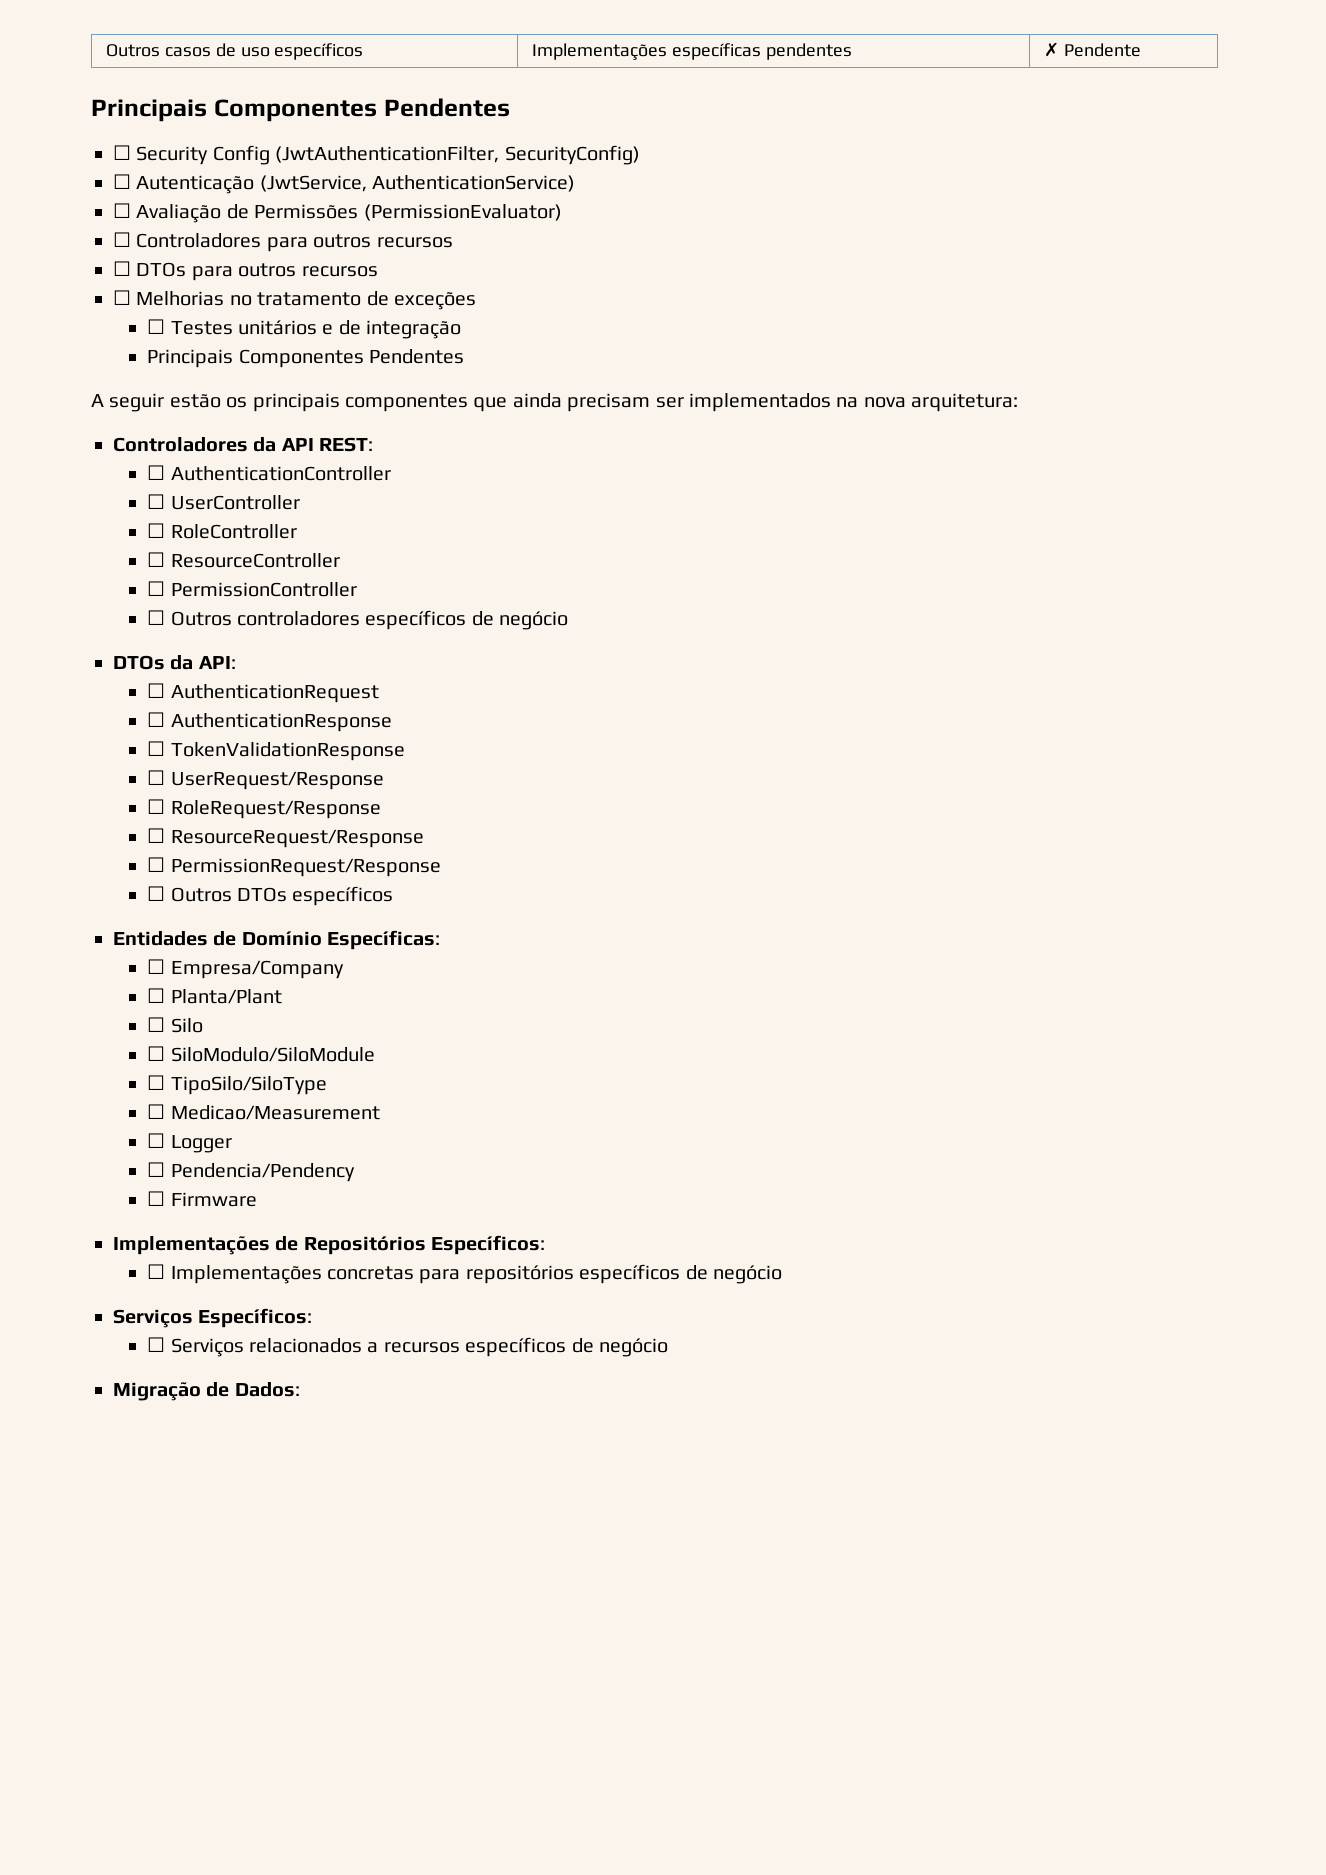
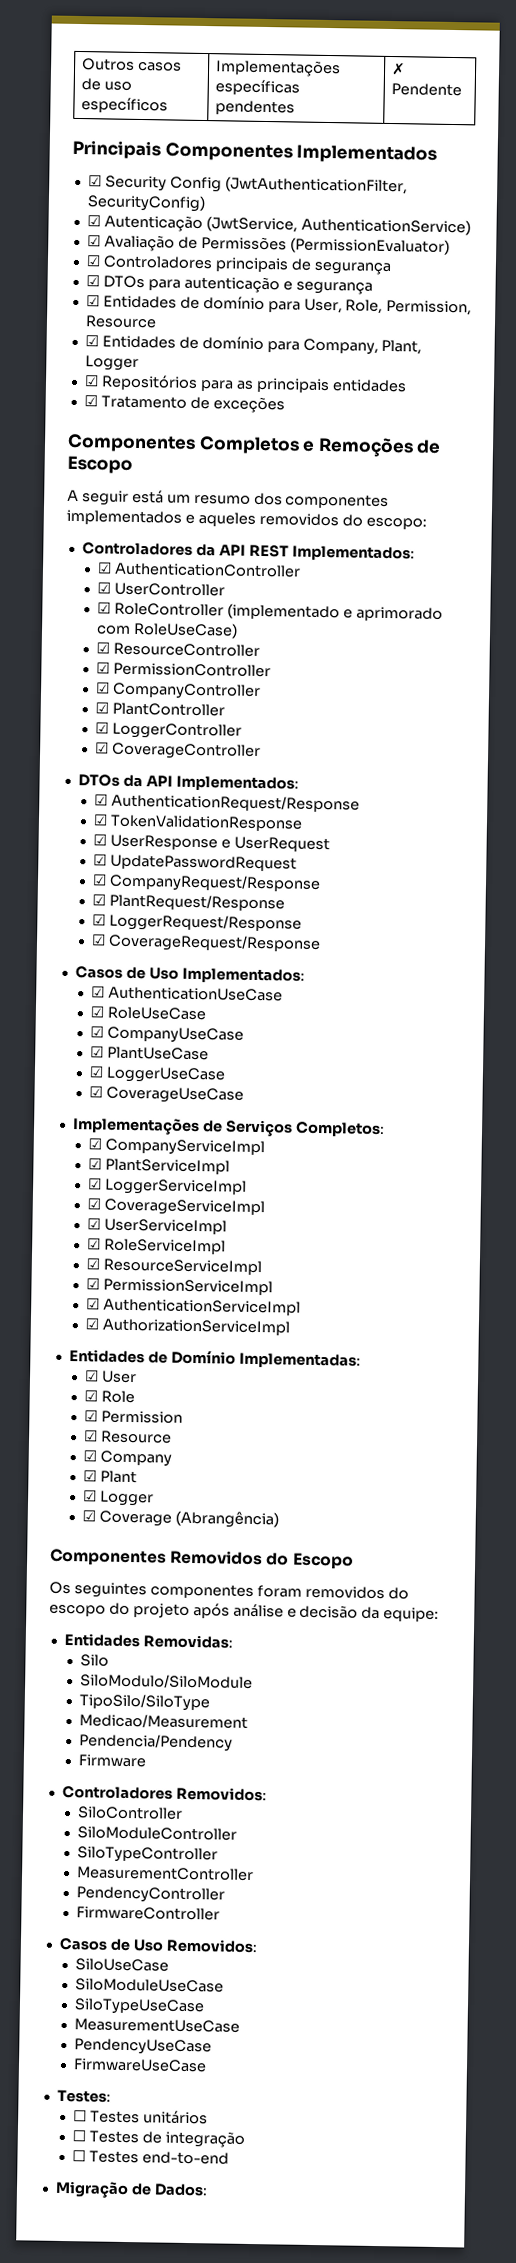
[383,98,510,117] [113,145,131,160] Pendentes // ☐ -> [296,144,438,164] [87,175,102,187] Implementados // ☑
[113,174,131,189] ☐ -> [86,215,101,227] ☑
[113,203,131,218] ☐ -> [86,235,101,247] ☑
[113,232,453,252] [113,261,378,281] [113,290,476,310] ☐ Controladores para outros recursos // ☐ DTOs para outros recursos // ☐ Melhorias no tratamento de exceções -> [85,255,391,276] [85,275,373,295] [85,295,473,316] [84,315,157,329] [84,335,423,355] [84,355,139,371] [83,374,407,394] [83,395,285,414] [67,433,442,458] [67,455,133,474] [67,489,390,510] [66,509,427,530] [81,542,415,562] [97,562,302,578] [97,582,226,597] [97,602,443,622] [96,621,239,639] [96,642,261,657] [96,662,272,678] [96,682,262,700] [95,702,226,717] [95,722,243,740] [95,742,262,760] [77,774,299,792] [94,793,361,813] [93,814,304,832] [93,834,330,853] [93,854,298,872] [92,873,322,893] [92,893,286,912] [92,913,303,933] [91,933,322,953] [74,966,305,984] [91,986,284,1002] [90,1006,207,1021] [90,1026,245,1044] [90,1046,210,1061] [89,1066,227,1084] [89,1086,245,1104] [71,1117,385,1138] [88,1138,266,1157] [88,1158,231,1175] [88,1178,248,1196] [87,1198,266,1217] [87,1218,228,1235] [87,1238,227,1255] [86,1258,263,1276] [86,1278,274,1296] [86,1298,302,1316] [85,1318,291,1336] [68,1348,361,1369] [84,1370,138,1384] [84,1390,136,1404] [84,1410,184,1424] [84,1430,173,1444] [83,1450,173,1467] [83,1470,138,1484] [83,1490,155,1507] [82,1510,280,1529] [50,1548,354,1570] [49,1581,409,1600] [49,1602,440,1622] [63,1632,233,1649] [80,1654,110,1667] [80,1673,254,1689] [79,1693,211,1712] [79,1713,249,1729] [79,1733,234,1752] [78,1754,147,1768] [61,1785,267,1802] [77,1806,184,1820] [77,1826,238,1841] [77,1846,219,1864] [76,1866,255,1882] [76,1886,226,1904] [76,1906,221,1921] [58,1937,258,1954] [75,1958,170,1972] [75,1978,225,1993] [74,1998,206,2016] [74,2018,241,2033] [74,2038,213,2056] [73,2058,208,2073] [56,2089,111,2103] ☑ Controladores principais de segurança // ☑ DTOs para autenticação e segurança // ☑ Entidades de domínio para User, Role, Permission, Resource // ☑ Entidades de domínio para Company, Plant, Logger // ☑ Repositórios para as principais entidades // ☑ Tratamento de exceções // Componentes Completos e Remoções de Escopo // A seguir está um resumo dos componentes implementados e aqueles removidos do escopo: // Controladores da API REST Implementados: // ☑ AuthenticationController // ☑ UserController // ☑ RoleController (implementado e aprimorado com RoleUseCase) // ☑ ResourceController // ☑ PermissionController // ☑ CompanyController // ☑ PlantController // ☑ LoggerController // ☑ CoverageController // DTOs da API Implementados: // ☑ AuthenticationRequest/Response // ☑ TokenValidationResponse // ☑ UserResponse e UserRequest // ☑ UpdatePasswordRequest // ☑ CompanyRequest/Response // ☑ PlantRequest/Response // ☑ LoggerRequest/Response // ☑ CoverageRequest/Response // Casos de Uso Implementados: // ☑ AuthenticationUseCase // ☑ RoleUseCase // ☑ CompanyUseCase // ☑ PlantUseCase // ☑ LoggerUseCase // ☑ CoverageUseCase // Implementações de Serviços Completos: // ☑ CompanyServiceImpl // ☑ PlantServiceImpl // ☑ LoggerServiceImpl // ☑ CoverageServiceImpl // ☑ UserServiceImpl // ☑ RoleServiceImpl // ☑ ResourceServiceImpl // ☑ PermissionServiceImpl // ☑ AuthenticationServiceImpl // ☑ AuthorizationServiceImpl // Entidades de Domínio Implementadas: // ☑ User // ☑ Role // ☑ Permission // ☑ Resource // ☑ Company // ☑ Plant // ☑ Logger // ☑ Coverage (Abrangência) // Componentes Removidos do Escopo // Os seguintes componentes foram removidos do escopo do projeto após análise e decisão da equipe: // Entidades Removidas: // Silo // SiloModulo/SiloModule // TipoSilo/SiloType // Medicao/Measurement // Pendencia/Pendency // Firmware // Controladores Removidos: // SiloController // SiloModuleController // SiloTypeController // MeasurementController // PendencyController // FirmwareController // Casos de Uso Removidos: // SiloUseCase // SiloModuleUseCase // SiloTypeUseCase // MeasurementUseCase // PendencyUseCase // FirmwareUseCase // Testes:
[322,324,334,335] e -> [72,2130,140,2144] // ☐ Testes
[147,349,464,368] [91,393,1019,412] [113,437,374,452] [147,465,391,481] [147,494,300,510] [147,523,297,539] [147,552,340,568] [147,581,357,597] [147,610,569,630] [113,655,236,670] [147,683,379,703] [147,712,392,732] [147,741,405,761] [147,770,384,790] [147,799,381,819] [147,828,424,848] [147,857,441,877] [147,886,394,906] [113,930,441,950] [147,959,344,979] [147,988,282,1004] [147,1017,203,1033] [147,1046,375,1062] [147,1075,327,1095] [147,1104,380,1120] [147,1133,232,1153] [147,1162,355,1182] [147,1191,257,1207] [113,1235,546,1255] [147,1264,782,1284] [113,1308,313,1328] [147,1337,668,1357] Principais Componentes Pendentes // A seguir estão os principais componentes que ainda precisam ser implementados na nova arquitetura: // Controladores da API REST: // ☐ AuthenticationController // ☐ UserController // ☐ RoleController // ☐ ResourceController // ☐ PermissionController // ☐ Outros controladores específicos de negócio // DTOs da API: // ☐ AuthenticationRequest // ☐ AuthenticationResponse // ☐ TokenValidationResponse // ☐ UserRequest/Response // ☐ RoleRequest/Response // ☐ ResourceRequest/Response // ☐ PermissionRequest/Response // ☐ Outros DTOs específicos // Entidades de Domínio Específicas: // ☐ Empresa/Company // ☐ Planta/Plant // ☐ Silo // ☐ SiloModulo/SiloModule // ☐ TipoSilo/SiloType // ☐ Medicao/Measurement // ☐ Logger // ☐ Pendencia/Pendency // ☐ Firmware // Implementações de Repositórios Específicos: // ☐ Implementações concretas para repositórios específicos de negócio // Serviços Específicos: // ☐ Serviços relacionados a recursos específicos de negócio -> [72,2150,230,2165] ☐ Testes end-to-end

